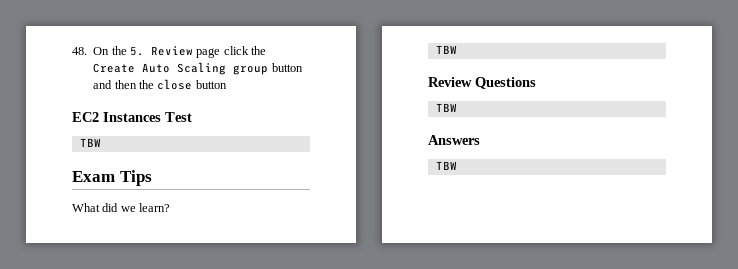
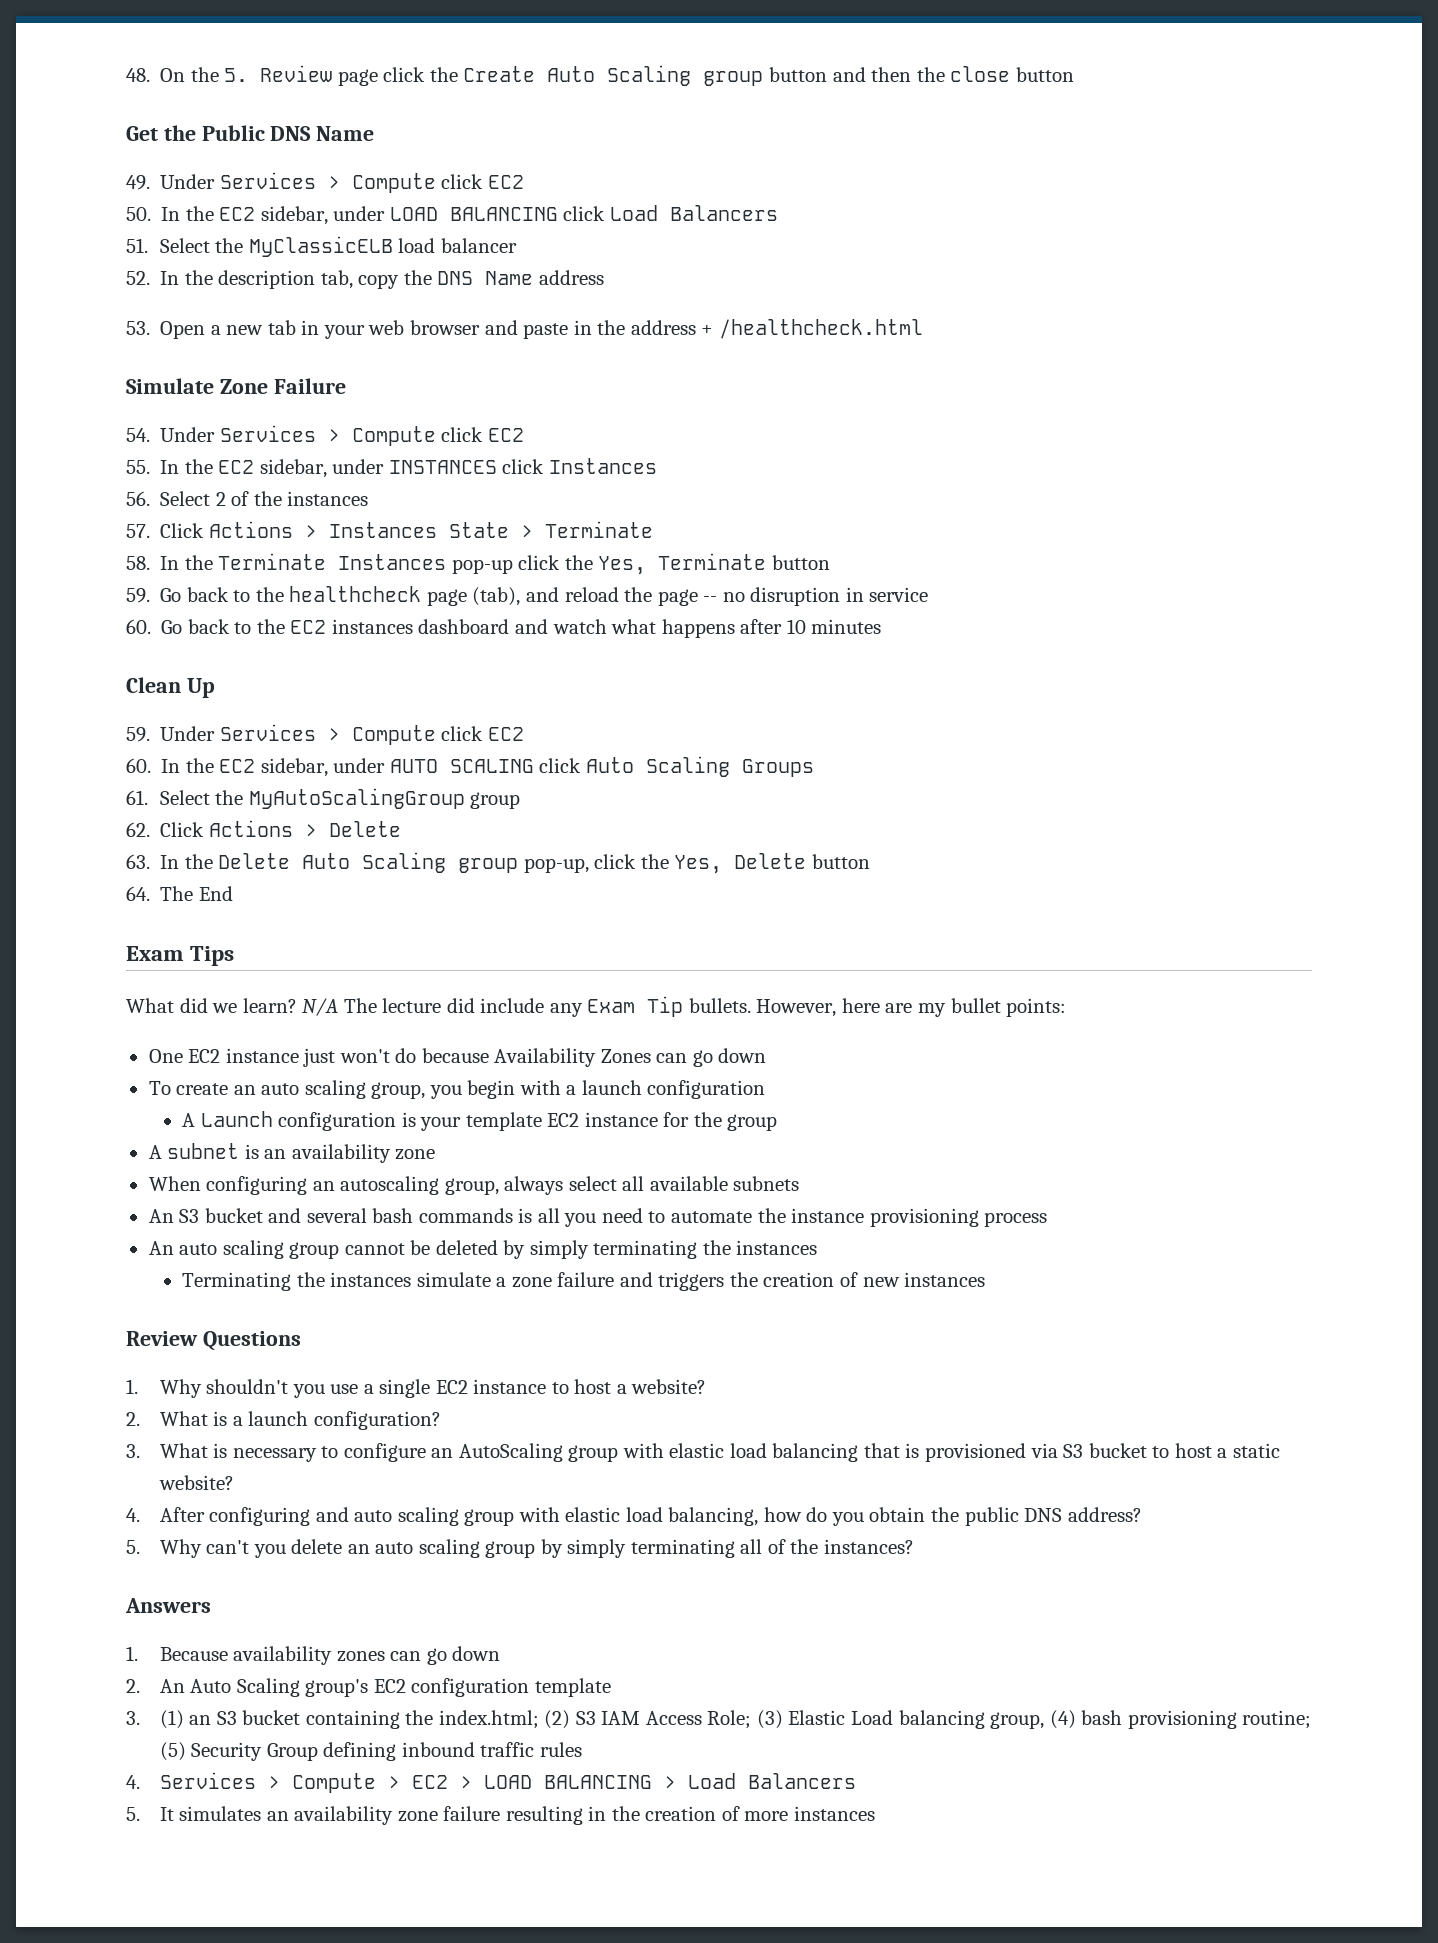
[72,112,192,122] [79,138,101,147] EC2 Instances Test // TBW -> [126,125,375,141] [126,172,524,193] [126,205,778,225] [126,236,517,257] [126,270,604,289] [126,319,923,339] [126,378,346,394] [126,425,524,446] [126,458,657,478] [126,491,369,506] [126,521,653,538] [126,553,830,575] [126,586,929,606] [126,619,882,638] [126,677,215,698] [126,724,524,745] [126,756,814,777] [126,788,521,809] [126,820,401,837] [126,852,870,874] [126,886,233,901] Get the Public DNS Name // 49. Under Services > Compute click EC2 // 50. In the EC2 sidebar, under LOAD BALANCING click Load Balancers // 51. Select the MyClassicELB load balancer // 52. In the description tab, copy the DNS Name address // 53. Open a new tab in your web browser and paste in the address + /healthcheck.html // Simulate Zone Failure // 54. Under Services > Compute click EC2 // 55. In the EC2 sidebar, under INSTANCES click Instances // 56. Select 2 of the instances // 57. Click Actions > Instances State > Terminate // 58. In the Terminate Instances pop-up click the Yes, Terminate button // 59. Go back to the healthcheck page (tab), and reload the page -- no disruption in service // 60. Go back to the EC2 instances dashboard and watch what happens after 10 minutes // Clean Up // 59. Under Services > Compute click EC2 // 60. In the EC2 sidebar, under AUTO SCALING click Auto Scaling Groups // 61. Select the MyAutoScalingGroup group // 62. Click Actions > Delete // 63. In the Delete Auto Scaling group pop-up, click the Yes, Delete button // 64. The End
[435,45,457,54] [428,77,536,89] [435,103,457,112] [428,135,480,145] [435,161,457,170] // TBW // Review Questions // TBW // Answers // TBW -> [302,996,1067,1017] [148,1048,767,1067] [148,1080,766,1099] [182,1111,778,1131] [148,1143,436,1163] [148,1176,800,1195] [148,1208,1048,1227] [148,1240,818,1259] [182,1272,986,1291] [126,1331,301,1351] [126,1379,707,1398] [126,1411,441,1430] [126,1443,1280,1462] [158,1475,234,1490] [126,1507,1142,1526] [126,1539,915,1558] [125,1598,211,1613] [126,1646,501,1665] [126,1678,611,1697] [126,1710,1312,1729] [159,1742,582,1761] [126,1772,856,1793] [126,1806,875,1825] N/A The lecture did include any Exam Tip bullets. However, here are my bullet points: // One EC2 instance just won't do because Availability Zones can go down // To create an auto scaling group, you begin with a launch configuration // A Launch configuration is your template EC2 instance for the group // A subnet is an availability zone // When configuring an autoscaling group, always select all available subnets // An S3 bucket and several bash commands is all you need to automate the instance provisioning process // An auto scaling group cannot be deleted by simply terminating the instances // Terminating the instances simulate a zone failure and triggers the creation of new instances // Review Questions // 1. Why shouldn't you use a single EC2 instance to host a website? // 2. What is a launch configuration? // 3. What is necessary to configure an AutoScaling group with elastic load balancing that is provisioned via S3 bucket to host a static website? // 4. After configuring and auto scaling group with elastic load balancing, how do you obtain the public DNS address? // 5. Why can't you delete an auto scaling group by simply terminating all of the instances? // Answers // 1. Because availability zones can go down // 2. An Auto Scaling group's EC2 configuration template // 3. (1) an S3 bucket containing the index.html; (2) S3 IAM Access Role; (3) Elastic Load balancing group, (4) bash provisioning routine; (5) Security Group defining inbound traffic rules // 4. Services > Compute > EC2 > LOAD BALANCING > Load Balancers // 5. It simulates an availability zone failure resulting in the creation of more instances

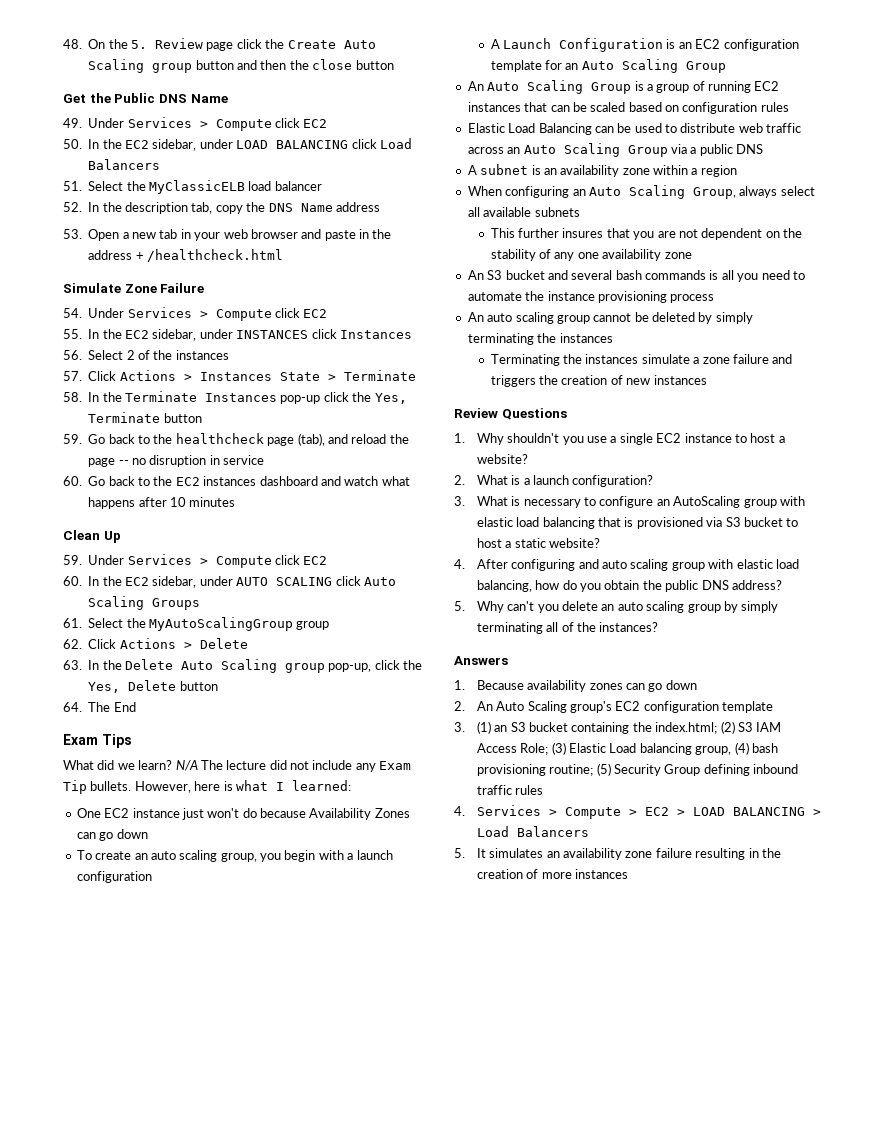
(475, 1005) none -> [290,761,309,770] not
[885,998,1067,1017] are my bullet points: -> [223,780,351,791] is what I learned:
[278,1112,778,1131] configuration is your template EC2 instance for the group -> [559,38,799,52] [490,59,726,73] [467,80,780,94] [467,102,789,114] [467,123,802,135] [467,143,763,157] Configuration is an EC2 configuration template for an Auto Scaling Group // An Auto Scaling Group is a group of running EC2 instances that can be scaled based on configuration rules // Elastic Load Balancing can be used to distribute web traffic across an Auto Scaling Group via a public DNS
(436, 1154) none -> [653,165,737,177] within a region
[340,1176,499,1195] autoscaling group, -> [588,185,736,199] Auto Scaling Group,
(800, 1183) none -> [490,228,803,240] [490,249,692,261] // This further insures that you are not dependent on the stability of any one availability zone

